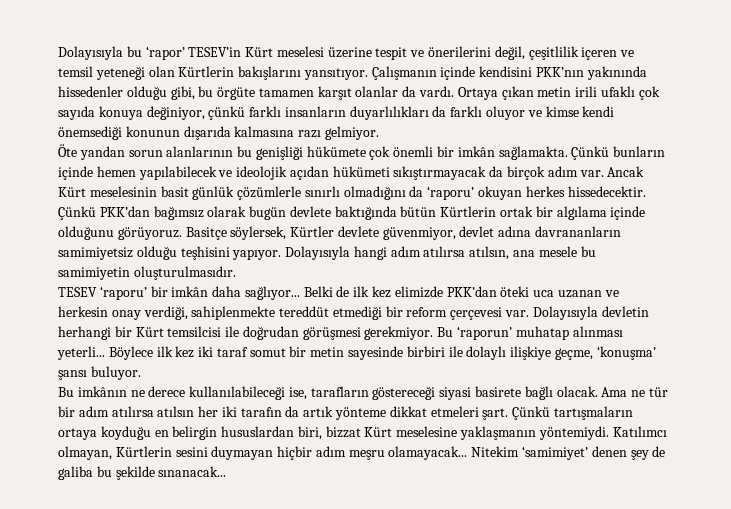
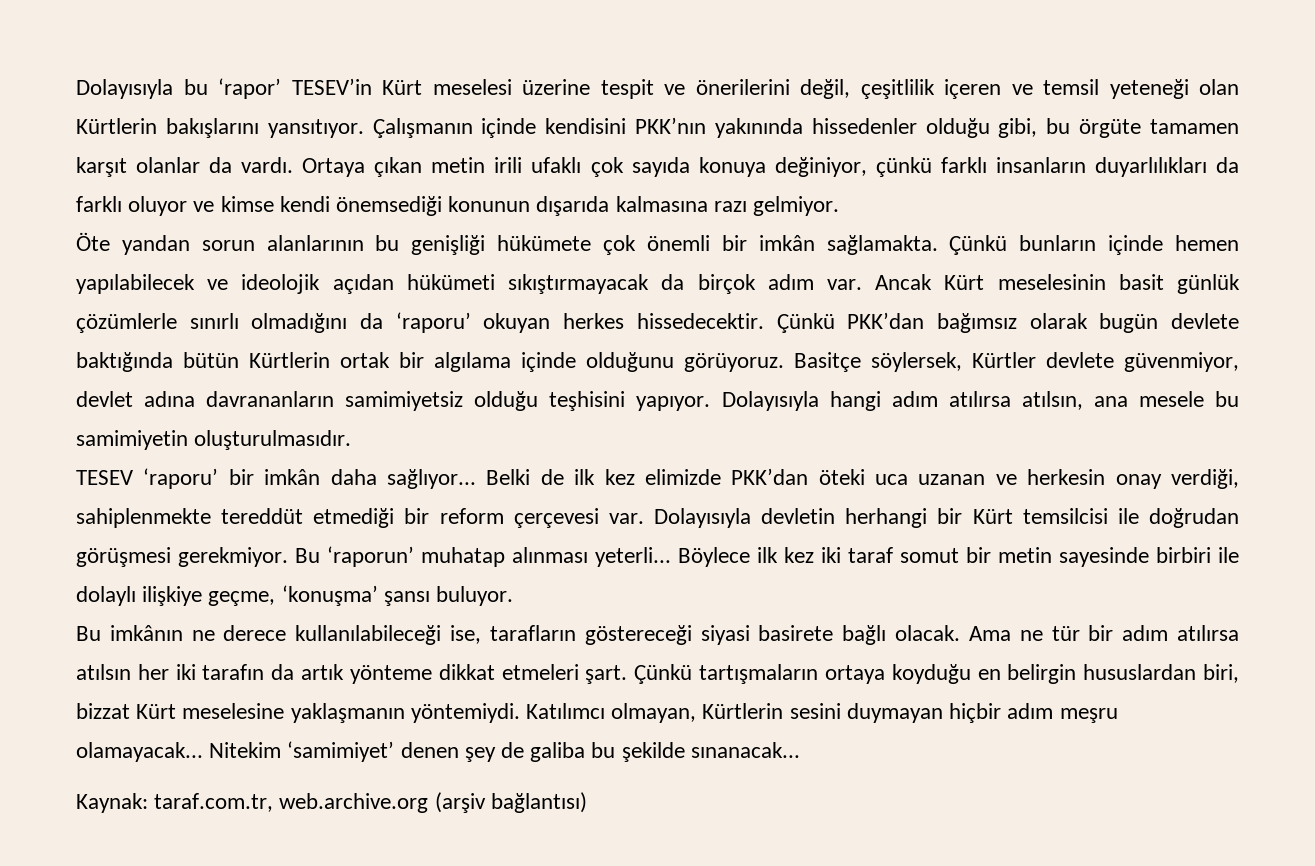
(227, 471) none -> [76,792,587,813] // Kaynak: taraf.com.tr, web.archive.org (arşiv bağlantısı)

